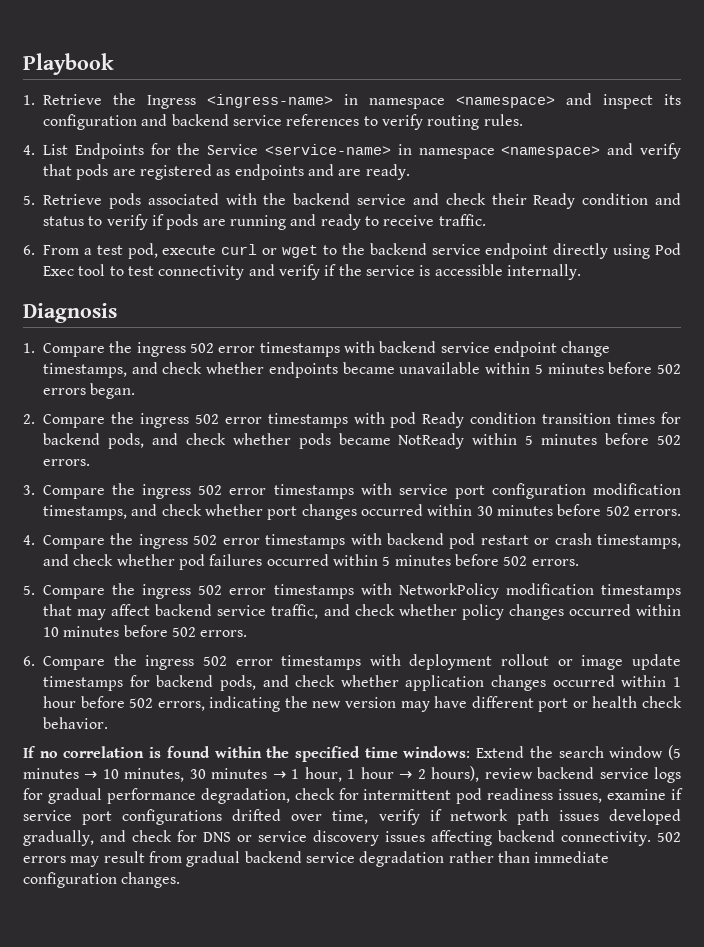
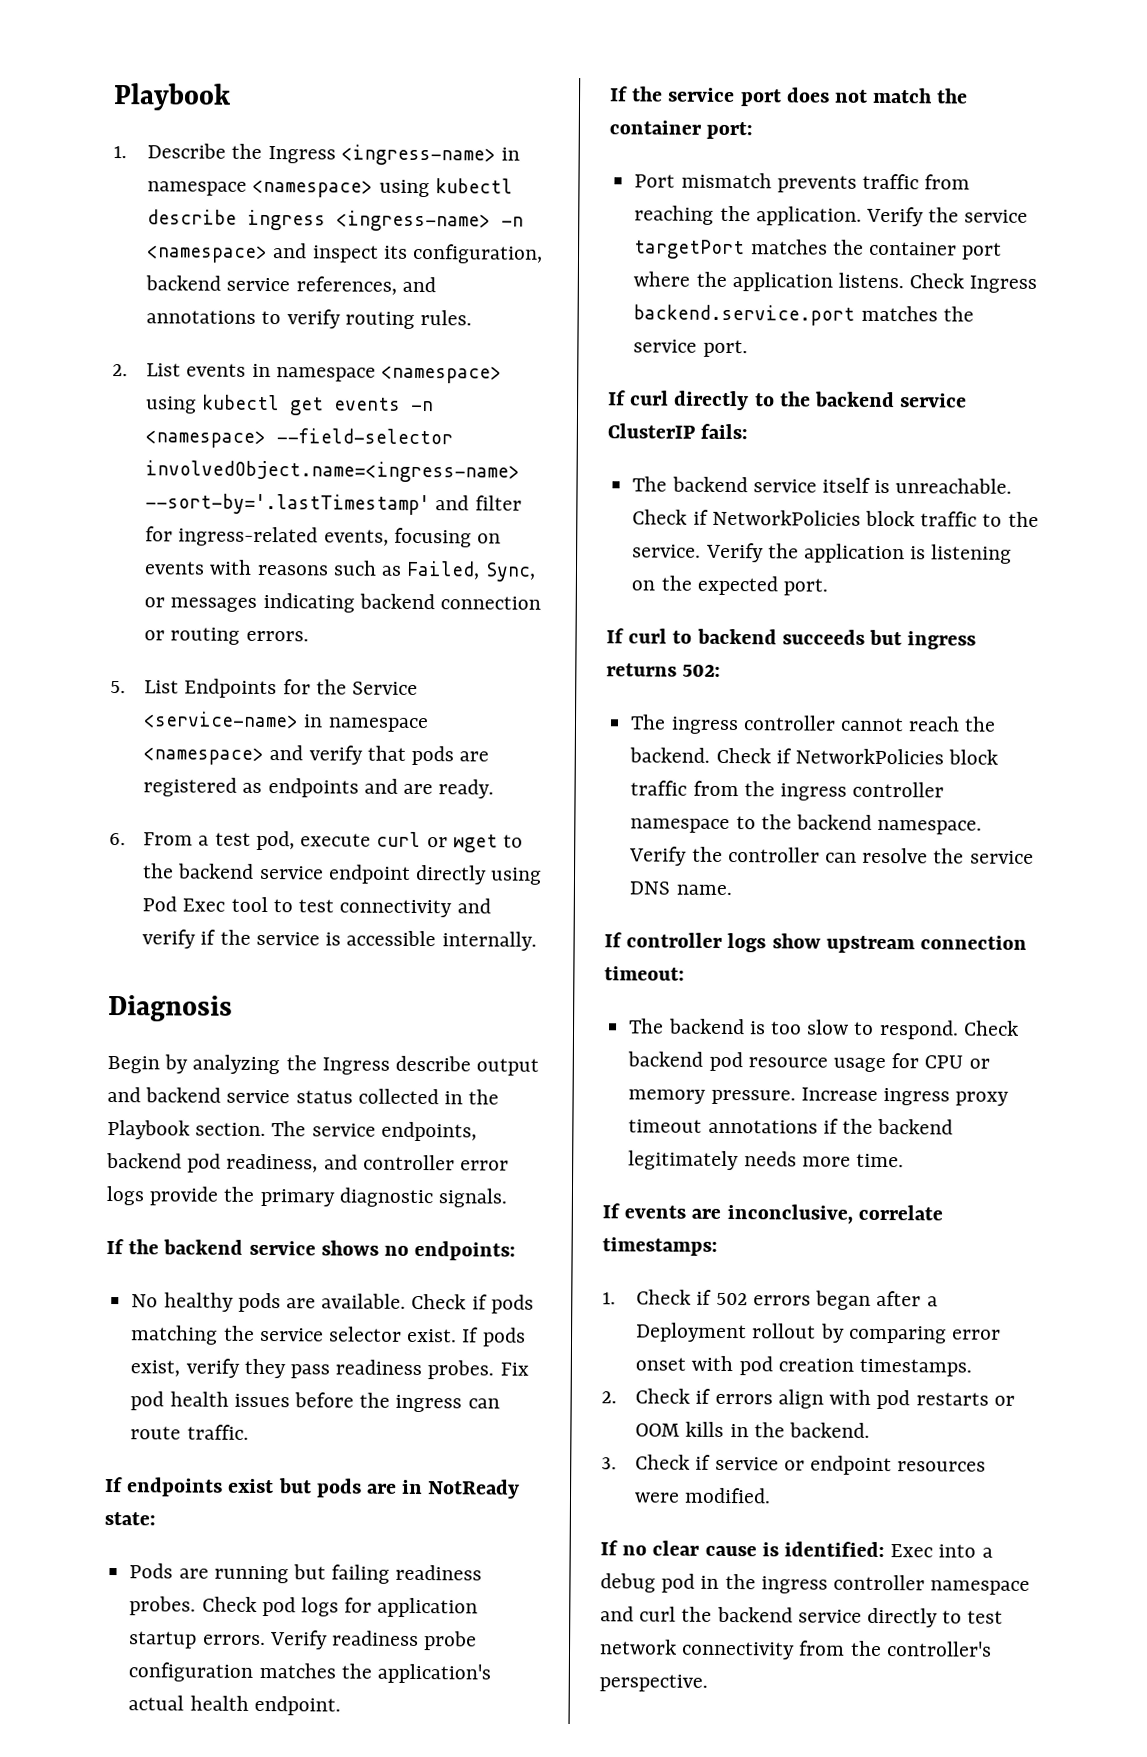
[43,94,102,105] Retrieve -> [147,143,227,159] Describe
[566,93,681,109] [43,114,523,130] [23,145,35,155] and inspect its configuration and backend service references to verify routing rules. // 4. -> [378,178,513,198] [147,209,525,232] [146,243,544,264] [145,275,436,295] [146,309,473,329] [112,363,503,384] [145,394,435,416] [145,428,454,449] [145,460,521,483] [145,493,522,516] [145,526,502,548] [144,559,536,582] [144,592,542,613] [144,627,309,645] [110,681,126,694] using kubectl describe ingress <ingress-name> -n <namespace> and inspect its configuration, backend service references, and annotations to verify routing rules. // 2. List events in namespace <namespace> using kubectl get events -n <namespace> --field-selector involvedObject.name=<ingress-name> --sort-by='.lastTimestamp' and filter for ingress-related events, focusing on events with reasons such as Failed, Sync, or messages indicating backend connection or routing errors. // 5.
[23,193,681,209] [43,214,486,230] // 5. Retrieve pods associated with the backend service and check their Ready condition and status to verify if pods are running and ready to receive traffic. -> (495, 789) none
[23,341,611,357] [43,362,682,378] [43,383,136,399] [23,412,681,428] [43,433,681,449] [43,459,90,466] [23,483,682,499] [43,504,681,520] [23,533,681,549] [43,554,579,570] [23,583,681,599] [43,604,681,620] [43,625,248,637] [23,654,681,670] [43,675,681,691] [43,696,682,712] [43,717,108,729] [23,745,681,762] [23,766,681,783] [23,788,684,804] [23,809,682,825] [23,830,681,846] [23,851,610,867] [23,872,181,888] 1. Compare the ingress 502 error timestamps with backend service endpoint change timestamps, and check whether endpoints became unavailable within 5 minutes before 502 errors began. // 2. Compare the ingress 502 error timestamps with pod Ready condition transition times for backend pods, and check whether pods became NotReady within 5 minutes before 502 errors. // 3. Compare the ingress 502 error timestamps with service port configuration modification timestamps, and check whether port changes occurred within 30 minutes before 502 errors. // 4. Compare the ingress 502 error timestamps with backend pod restart or crash timestamps, and check whether pod failures occurred within 5 minutes before 502 errors. // 5. Compare the ingress 502 error timestamps with NetworkPolicy modification timestamps that may affect backend service traffic, and check whether policy changes occurred within 10 minutes before 502 errors. // 6. Compare the ingress 502 error timestamps with deployment rollout or image update timestamps for backend pods, and check whether application changes occurred within 1 hour before 502 errors, indicating the new version may have different port or health check behavior. // If no correlation is found within the specified time windows: Extend the search window (5 minutes → 10 minutes, 30 minutes → 1 hour, 1 hour → 2 hours), review backend service logs for gradual performance degradation, check for intermittent pod readiness issues, examine if service port configurations drifted over time, verify if network path issues developed gradually, and check for DNS or service discovery issues affecting backend connectivity. 502 errors may result from gradual backend service degradation rather than immediate configuration changes. -> [107,1054,540,1076] [107,1086,500,1105] [107,1119,477,1142] [106,1152,510,1173] [106,1185,508,1208] [106,1238,517,1261] [131,1292,534,1314] [130,1325,526,1347] [130,1358,529,1380] [130,1391,500,1413] [130,1424,249,1440] [105,1476,521,1499] [104,1511,156,1526] [129,1563,483,1584] [129,1596,479,1618] [129,1630,478,1651] [128,1662,491,1684] [128,1695,341,1716] [610,86,969,107] [609,120,754,140] [634,172,971,193] [634,205,1029,227] [634,239,1003,260] [633,271,1038,293] [633,304,974,326] [633,339,748,358] [608,390,968,411] [607,423,749,440] [632,476,1013,494] [632,509,1039,527] [632,542,1013,564] [631,575,828,596] [606,628,977,650] [606,663,722,677] [630,714,997,735] [629,747,999,765] [630,780,945,801] [630,814,983,835] [629,846,1034,866] [629,881,732,896] [604,932,1028,954] [604,966,685,981] [629,1018,1019,1040] [627,1051,990,1073] [628,1087,1010,1106] [628,1118,954,1135] [628,1150,904,1171] [602,1203,943,1224] [602,1237,718,1256] [602,1289,938,1310] [636,1322,1002,1344] [635,1355,973,1377] [601,1388,1015,1410] [635,1421,871,1438] [601,1454,987,1476] [634,1487,772,1504] [600,1540,993,1558] [600,1573,1031,1595] [600,1606,1004,1628] [599,1639,992,1660] [599,1674,708,1692] Begin by analyzing the Ingress describe output and backend service status collected in the Playbook section. The service endpoints, backend pod readiness, and controller error logs provide the primary diagnostic signals. // If the backend service shows no endpoints: // No healthy pods are available. Check if pods matching the service selector exist. If pods exist, verify they pass readiness probes. Fix pod health issues before the ingress can route traffic. // If endpoints exist but pods are in NotReady state: // Pods are running but failing readiness probes. Check pod logs for application startup errors. Verify readiness probe configuration matches the application's actual health endpoint. // If the service port does not match the container port: // Port mismatch prevents traffic from reaching the application. Verify the service targetPort matches the container port where the application listens. Check Ingress backend.service.port matches the service port. // If curl directly to the backend service ClusterIP fails: // The backend service itself is unreachable. Check if NetworkPolicies block traffic to the service. Verify the application is listening on the expected port. // If curl to backend succeeds but ingress returns 502: // The ingress controller cannot reach the backend. Check if NetworkPolicies block traffic from the ingress controller namespace to the backend namespace. Verify the controller can resolve the service DNS name. // If controller logs show upstream connection timeout: // The backend is too slow to respond. Check backend pod resource usage for CPU or memory pressure. Increase ingress proxy timeout annotations if the backend legitimately needs more time. // If events are inconclusive, correlate timestamps: // 1. Check if 502 errors began after a Deployment rollout by comparing error onset with pod creation timestamps. // 2. Check if errors align with pod restarts or OOM kills in the backend. // 3. Check if service or endpoint resources were modified. // If no clear cause is identified: Exec into a debug pod in the ingress controller namespace and curl the backend service directly to test network connectivity from the controller's perspective.

